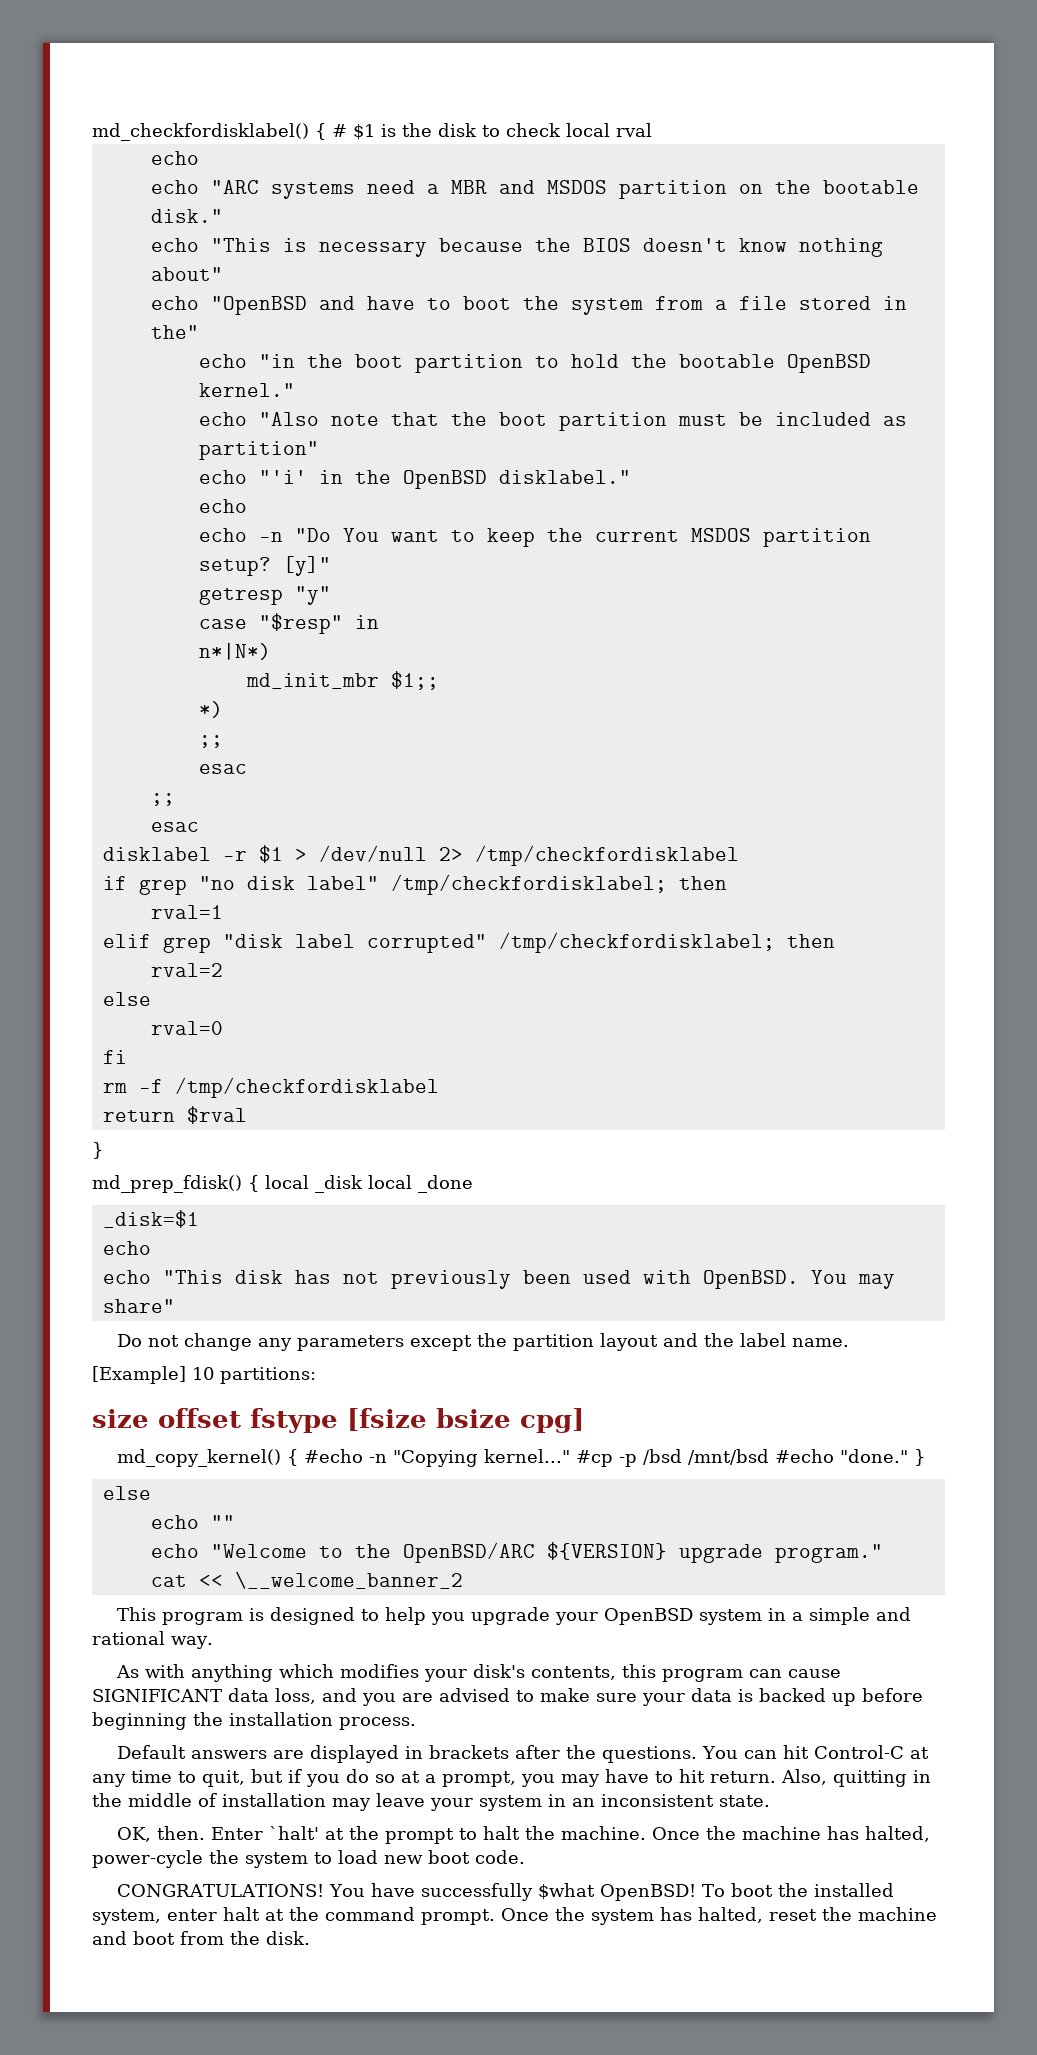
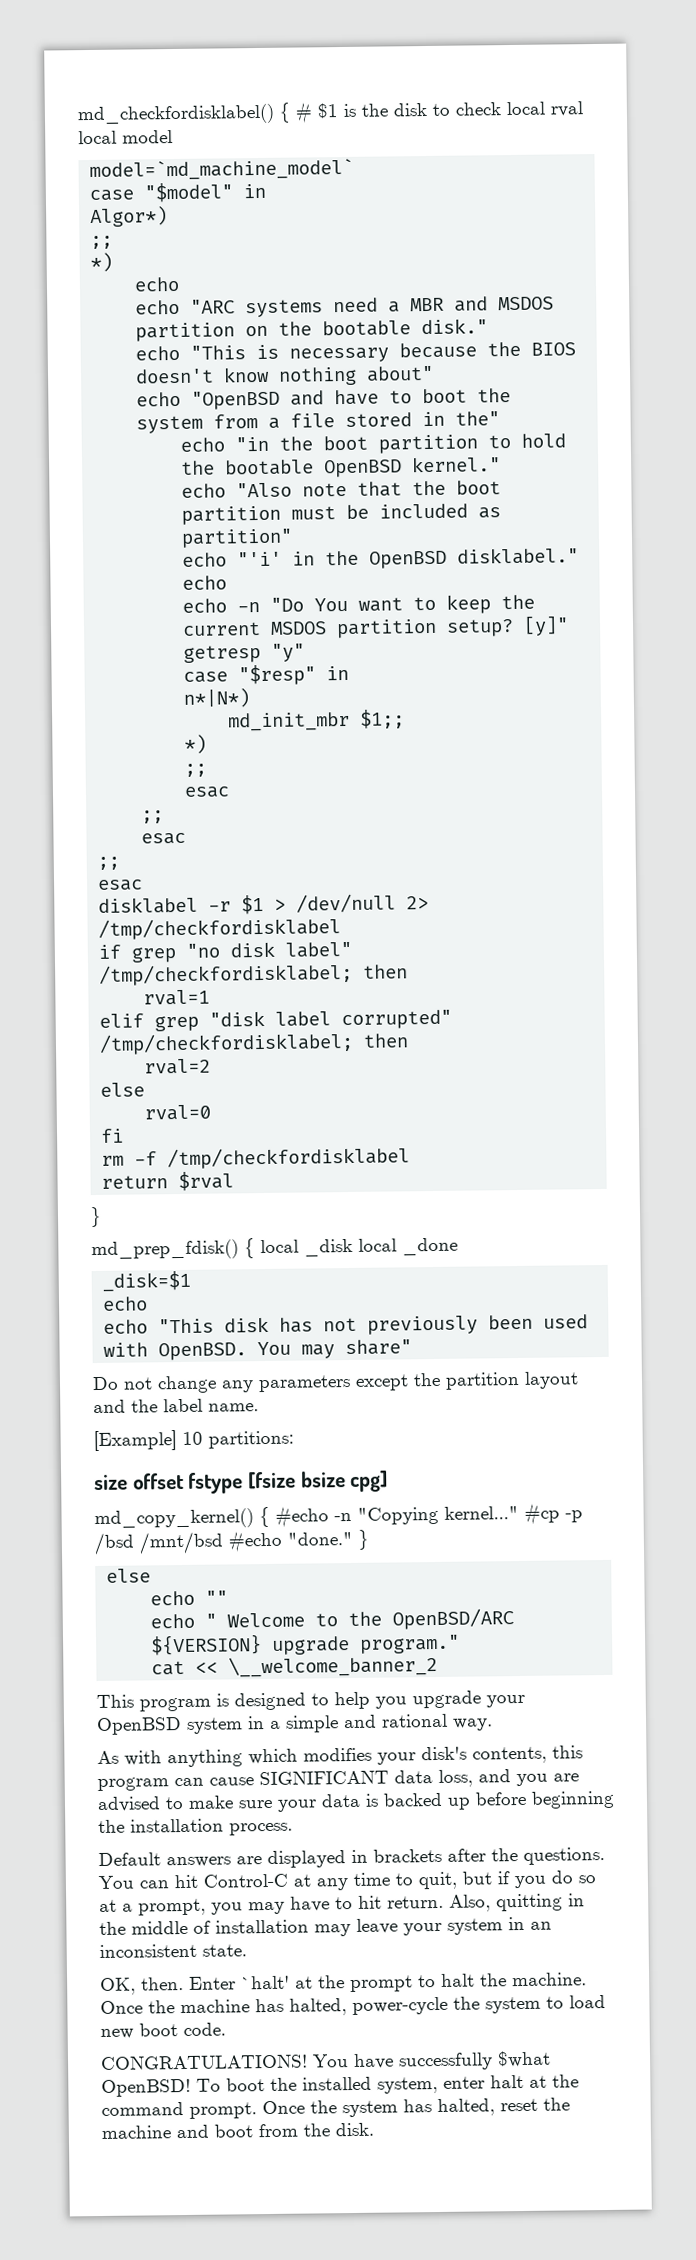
(652, 130) none -> [78,130,173,145] [89,158,355,181] [89,182,267,203] [90,206,169,227] [90,235,114,249] [90,252,114,272] local model // model=`md_machine_model` // case "$model" in // Algor*) // ;; // *)
(199, 827) none -> [97,856,121,870] [98,879,144,891] // ;; // esac
[210,1544,307,1559] "Welcome -> [205,1612,306,1628] " Welcome

